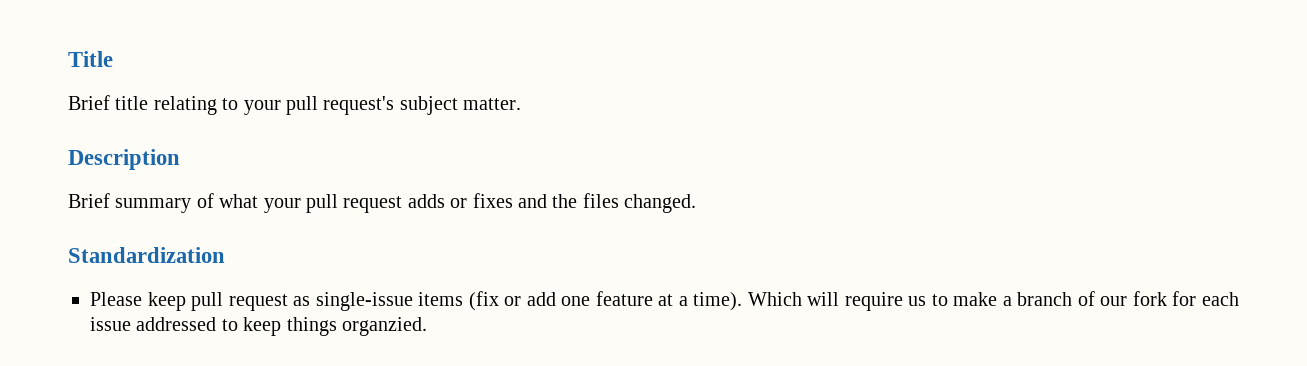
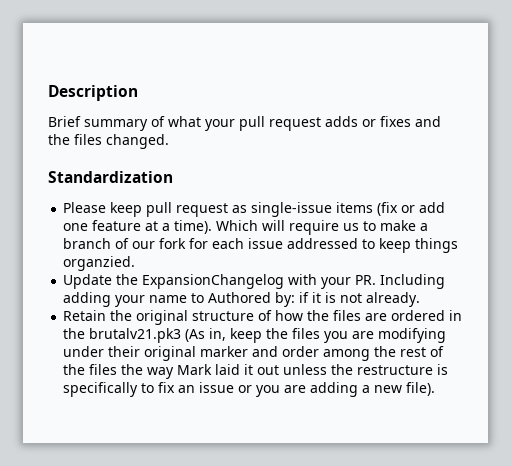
[68,51,113,67] [68,95,522,115] Title // Brief title relating to your pull request's subject matter. // -> (48, 93) none
(427, 326) none -> [63,274,446,289] [63,292,421,307] [63,310,463,325] [63,328,447,343] [63,346,445,361] [63,364,449,379] [63,382,436,397] // Update the ExpansionChangelog with your PR. Including adding your name to Authored by: if it is not already. // Retain the original structure of how the files are ordered in the brutalv21.pk3 (As in, keep the files you are modifying under their original marker and order among the rest of the files the way Mark laid it out unless the restructure is specifically to fix an issue or you are adding a new file).

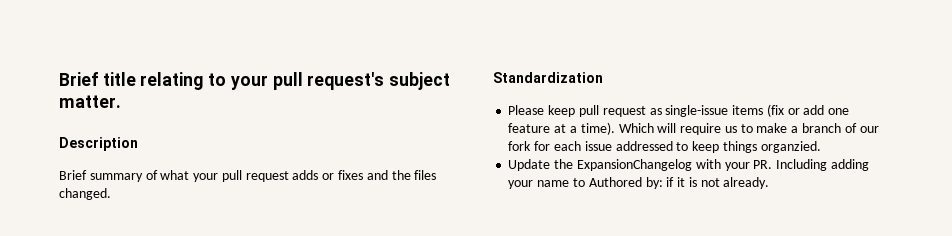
(48, 93) none -> [59,72,451,90] [59,95,121,108] Brief title relating to your pull request's subject matter. //
[63,310,463,325] [63,328,447,343] [63,346,445,361] [63,364,449,379] [63,382,436,397] // Retain the original structure of how the files are ordered in the brutalv21.pk3 (As in, keep the files you are modifying under their original marker and order among the rest of the files the way Mark laid it out unless the restructure is specifically to fix an issue or you are adding a new file). -> (770, 183) none

